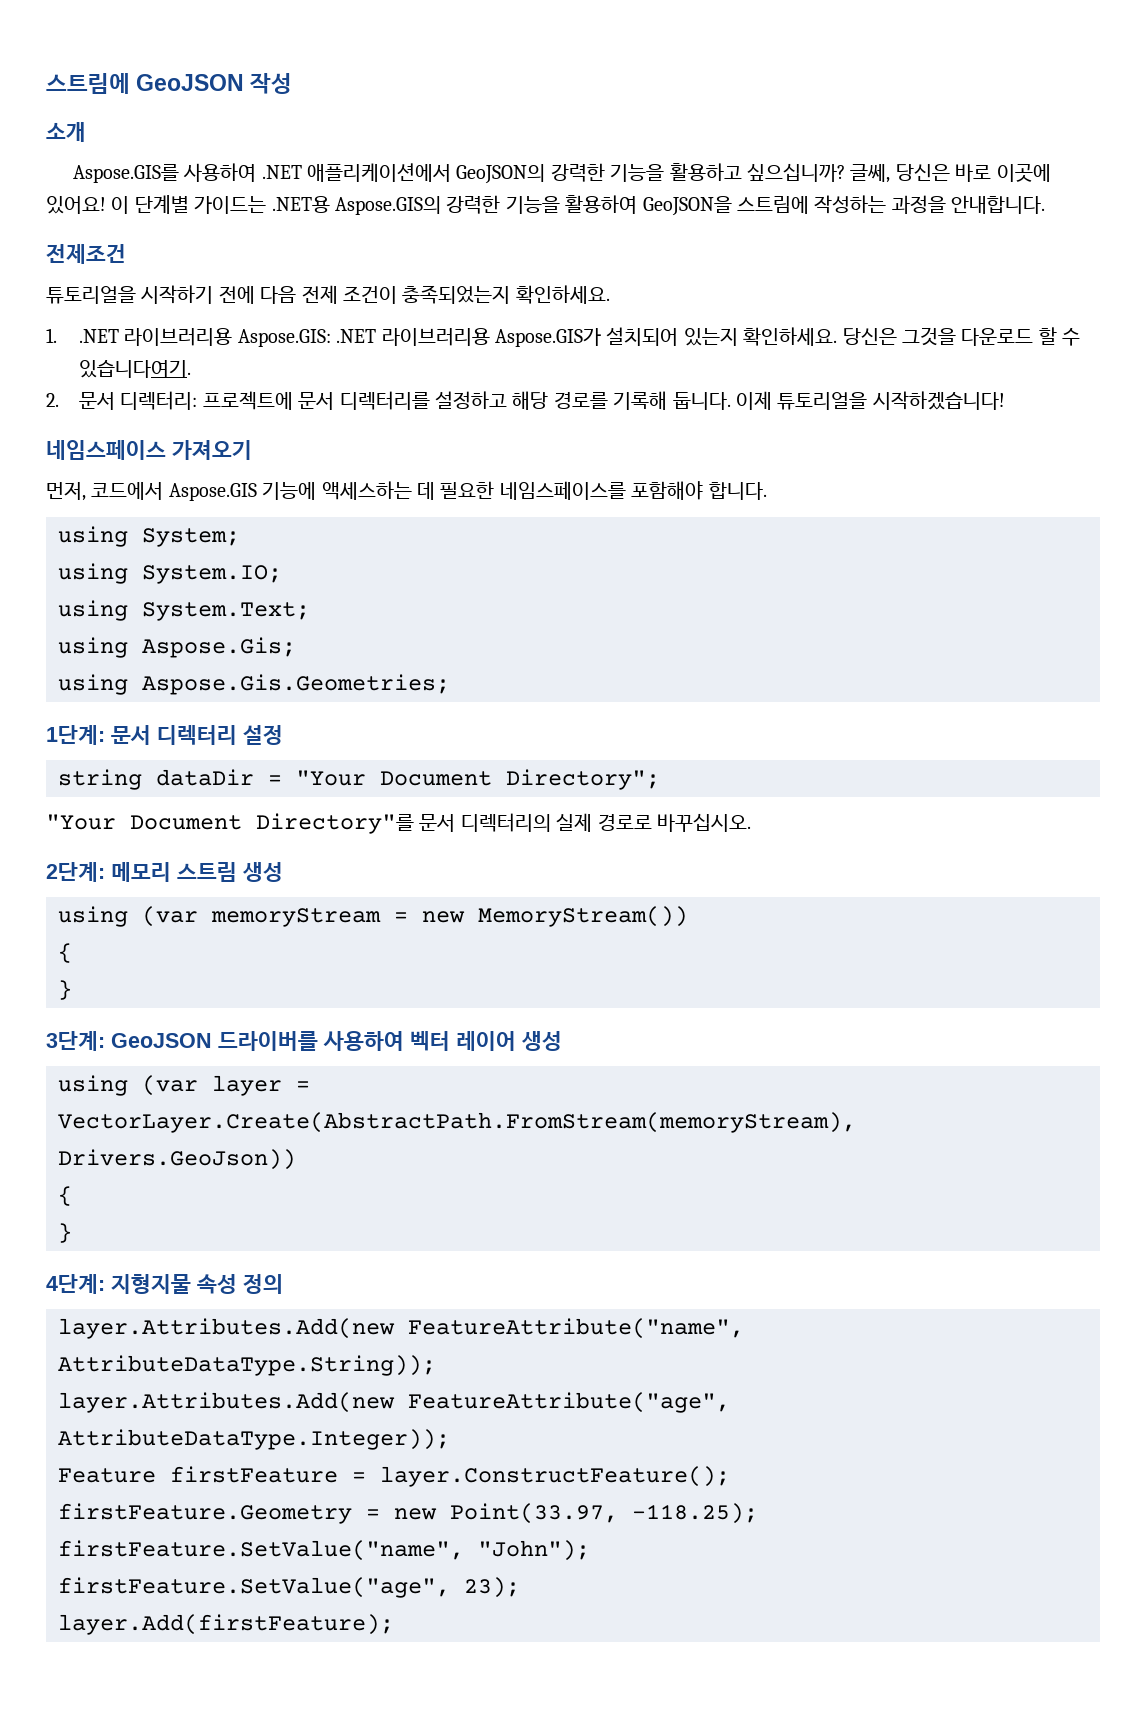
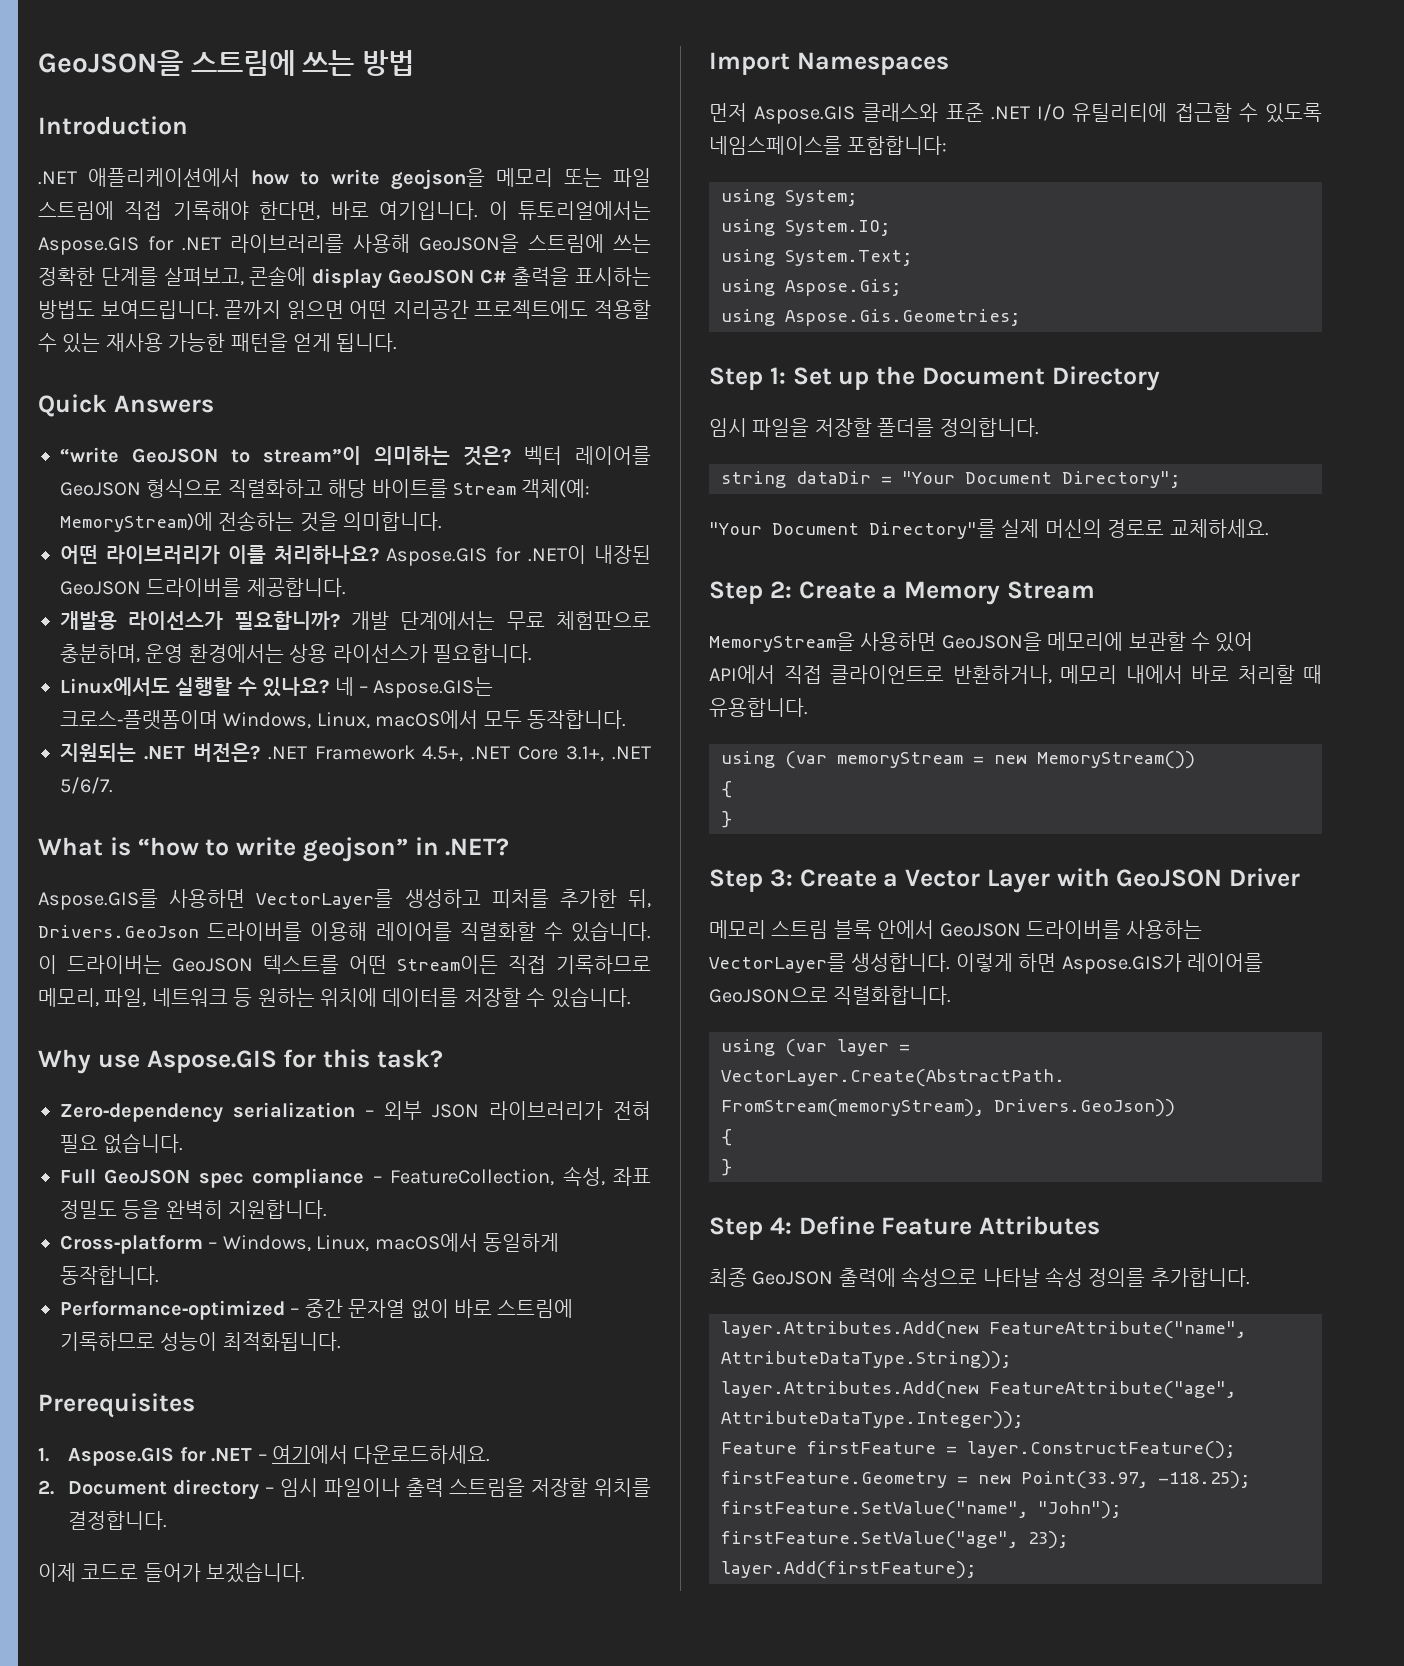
[46,73,293,94] [46,122,86,142] [72,163,1051,184] [46,195,1046,216] [46,244,126,264] [46,285,610,304] [46,327,1081,347] [78,360,191,378] [46,391,1005,410] [46,440,252,460] [46,481,767,501] 스트림에 GeoJSON 작성 // 소개 // Aspose.GIS를 사용하여 .NET 애플리케이션에서 GeoJSON의 강력한 기능을 활용하고 싶으십니까? 글쎄, 당신은 바로 이곳에 있어요! 이 단계별 가이드는 .NET용 Aspose.GIS의 강력한 기능을 활용하여 GeoJSON을 스트림에 작성하는 과정을 안내합니다. // 전제조건 // 튜토리얼을 시작하기 전에 다음 전제 조건이 충족되었는지 확인하세요. // 1. .NET 라이브러리용 Aspose.GIS: .NET 라이브러리용 Aspose.GIS가 설치되어 있는지 확인하세요. 당신은 그것을 다운로드 할 수 있습니다여기. // 2. 문서 디렉터리: 프로젝트에 문서 디렉터리를 설정하고 해당 경로를 기록해 둡니다. 이제 튜토리얼을 시작하겠습니다! // 네임스페이스 가져오기 // 먼저, 코드에서 Aspose.GIS 기능에 액세스하는 데 필요한 네임스페이스를 포함해야 합니다. -> [38,50,414,76] [38,116,188,135] [38,168,651,190] [38,201,651,220] [38,234,651,255] [38,266,651,289] [38,300,651,319] [38,333,398,353] [38,394,214,417] [60,446,651,466] [60,479,591,498] [60,511,443,532] [60,545,652,566] [60,578,346,597] [60,611,651,630] [60,644,532,663] [60,677,494,698] [60,710,626,730] [60,743,652,762] [60,777,113,794] [38,837,510,862] [38,889,651,910] [38,921,652,942] [38,955,651,974] [38,987,631,1008] [38,1049,443,1074] [60,1101,651,1123] [60,1133,184,1154] [60,1166,651,1188] [60,1200,328,1219] [60,1233,559,1254] [60,1266,159,1285] [60,1299,574,1320] [60,1332,341,1351] [38,1393,195,1418] [38,1445,491,1466] [38,1478,651,1500] [68,1511,168,1530] [38,1562,306,1583] [709,52,949,75] [709,103,1322,124] [709,136,948,155] GeoJSON을 스트림에 쓰는 방법 // Introduction // .NET 애플리케이션에서 how to write geojson을 메모리 또는 파일 스트림에 직접 기록해야 한다면, 바로 여기입니다. 이 튜토리얼에서는 Aspose.GIS for .NET 라이브러리를 사용해 GeoJSON을 스트림에 쓰는 정확한 단계를 살펴보고, 콘솔에 display GeoJSON C# 출력을 표시하는 방법도 보여드립니다. 끝까지 읽으면 어떤 지리공간 프로젝트에도 적용할 수 있는 재사용 가능한 패턴을 얻게 됩니다. // Quick Answers // “write GeoJSON to stream”이 의미하는 것은? 벡터 레이어를 GeoJSON 형식으로 직렬화하고 해당 바이트를 Stream 객체(예: MemoryStream)에 전송하는 것을 의미합니다. // 어떤 라이브러리가 이를 처리하나요? Aspose.GIS for .NET이 내장된 GeoJSON 드라이버를 제공합니다. // 개발용 라이선스가 필요합니까? 개발 단계에서는 무료 체험판으로 충분하며, 운영 환경에서는 상용 라이선스가 필요합니다. // Linux에서도 실행할 수 있나요? 네 – Aspose.GIS는 크로스‑플랫폼이며 Windows, Linux, macOS에서 모두 동작합니다. // 지원되는 .NET 버전은? .NET Framework 4.5+, .NET Core 3.1+, .NET 5/6/7. // What is “how to write geojson” in .NET? // Aspose.GIS를 사용하면 VectorLayer를 생성하고 피처를 추가한 뒤, Drivers.GeoJson 드라이버를 이용해 레이어를 직렬화할 수 있습니다. 이 드라이버는 GeoJSON 텍스트를 어떤 Stream이든 직접 기록하므로 메모리, 파일, 네트워크 등 원하는 위치에 데이터를 저장할 수 있습니다. // Why use Aspose.GIS for this task? // Zero‑dependency serialization – 외부 JSON 라이브러리가 전혀 필요 없습니다. // Full GeoJSON spec compliance – FeatureCollection, 속성, 좌표 정밀도 등을 완벽히 지원합니다. // Cross‑platform – Windows, Linux, macOS에서 동일하게 동작합니다. // Performance‑optimized – 중간 문자열 없이 바로 스트림에 기록하므로 성능이 최적화됩니다. // Prerequisites // 1. Aspose.GIS for .NET – 여기에서 다운로드하세요. // 2. Document directory – 임시 파일이나 출력 스트림을 저장할 위치를 결정합니다. // 이제 코드로 들어가 보겠습니다. // Import Namespaces // 먼저 Aspose.GIS 클래스와 표준 .NET I/O 유틸리티에 접근할 수 있도록 네임스페이스를 포함합니다:
[46,725,283,745] 1단계: 문서 디렉터리 설정 -> [709,366,1160,391] [709,418,1039,437] Step 1: Set up the Document Directory // 임시 파일을 저장할 폴더를 정의합니다.
[419,813,751,832] [46,862,283,882] 문서 디렉터리의 실제 경로로 바꾸십시오. // 2단계: 메모리 스트림 생성 -> [1001,519,1269,538] [709,581,1095,605] [709,632,1254,652] [709,665,1322,684] [709,698,808,717] 실제 머신의 경로로 교체하세요. // Step 2: Create a Memory Stream // MemoryStream을 사용하면 GeoJSON을 메모리에 보관할 수 있어 API에서 직접 클라이언트로 반환하거나, 메모리 내에서 바로 처리할 때 유용합니다.
[46,1031,562,1051] 3단계: GeoJSON 드라이버를 사용하여 벡터 레이어 생성 -> [709,868,1300,893] [709,920,1203,939] [709,953,1263,974] [709,986,952,1005] Step 3: Create a Vector Layer with GeoJSON Driver // 메모리 스트림 블록 안에서 GeoJSON 드라이버를 사용하는 VectorLayer를 생성합니다. 이렇게 하면 Aspose.GIS가 레이어를 GeoJSON으로 직렬화합니다.
[46,1274,283,1294] 4단계: 지형지물 속성 정의 -> [709,1216,1100,1240] [709,1267,1250,1287] Step 4: Define Feature Attributes // 최종 GeoJSON 출력에 속성으로 나타날 속성 정의를 추가합니다.

